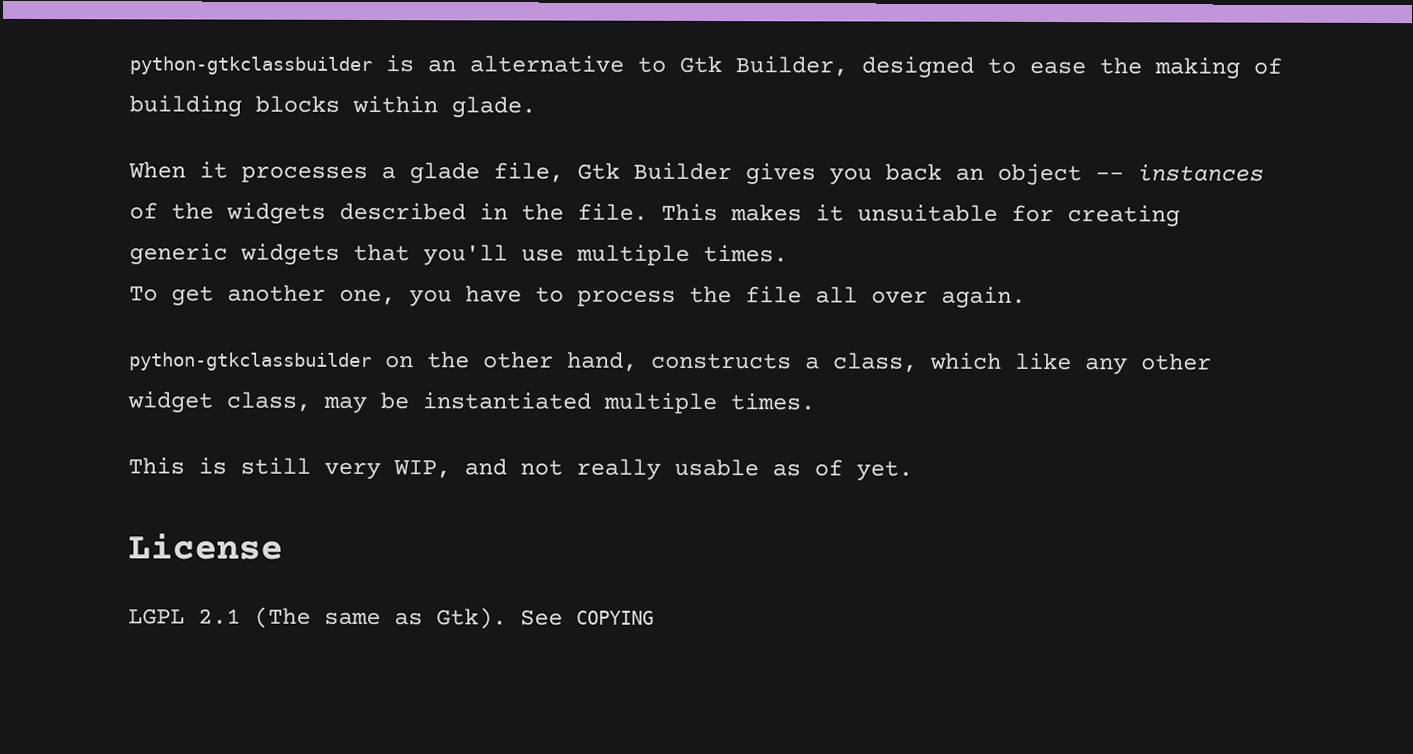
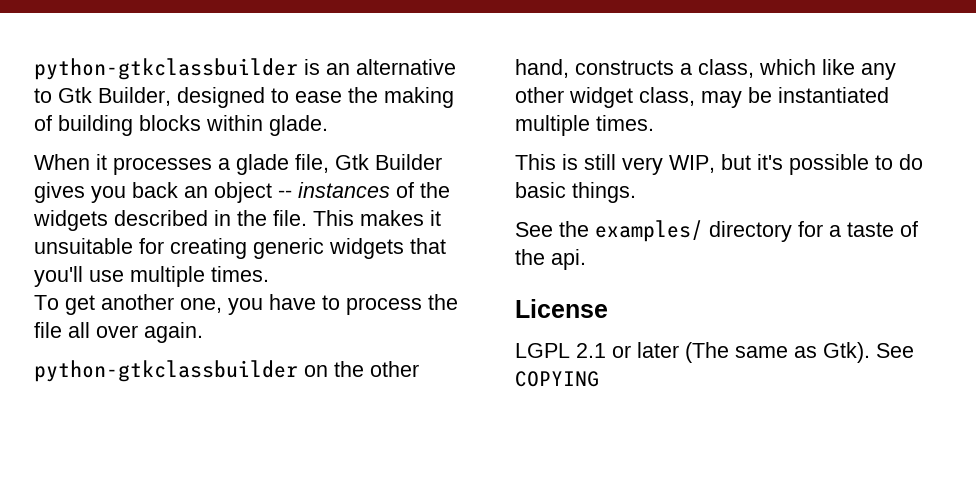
[464,458,913,481] and not really usable as of yet. -> [721,154,923,175] [515,182,636,203] [515,220,918,242] [515,249,586,270] but it's possible to do basic things. // See the examples/ directory for a taste of the api.
(241, 616) none -> [612,342,679,358] or later

